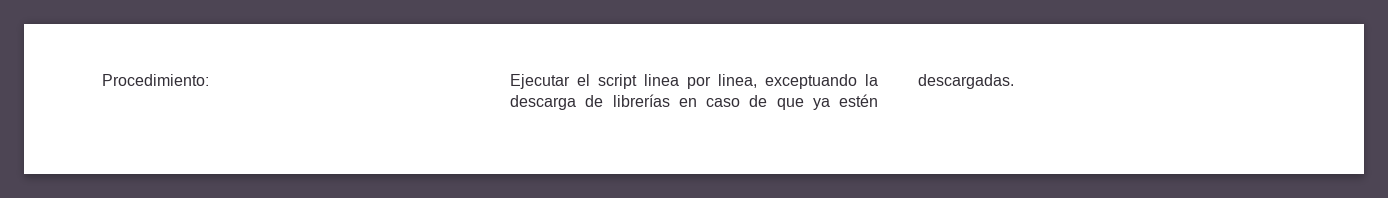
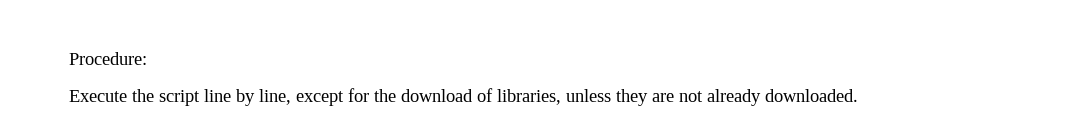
[102,74,209,86] [510,74,878,89] [510,94,878,110] [918,74,1014,89] Procedimiento: // Ejecutar el script linea por linea, exceptuando la descarga de librerías en caso de que ya estén descargadas. -> [69,52,147,65] [69,88,858,106] Procedure: // Execute the script line by line, except for the download of libraries, unless they are not already downloaded.

